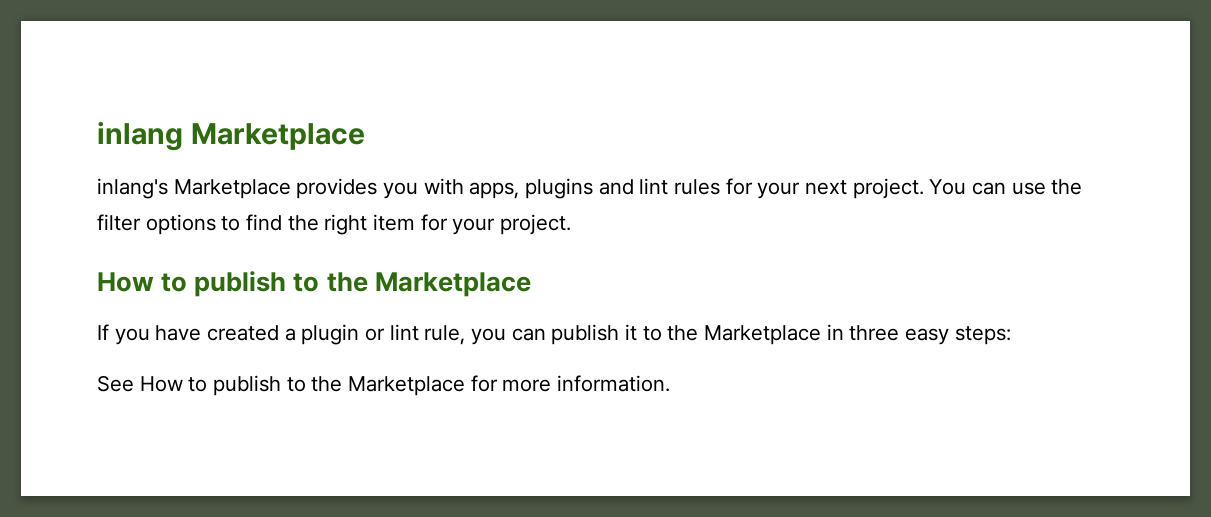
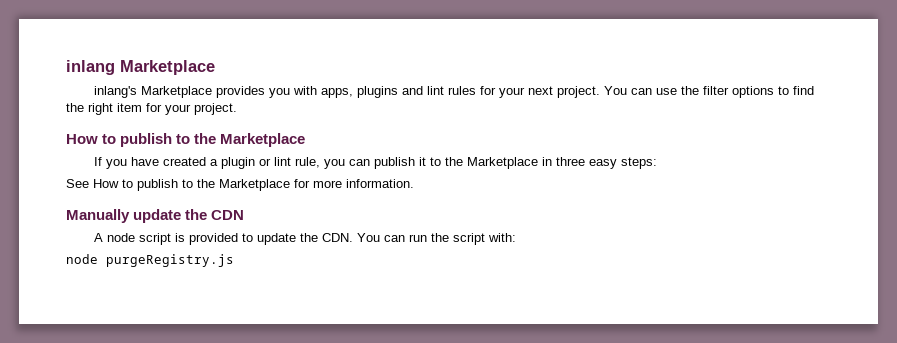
(671, 383) none -> [66,209,245,223] [94,233,517,245] [66,254,234,267] // Manually update the CDN // A node script is provided to update the CDN. You can run the script with: // node purgeRegistry.js

